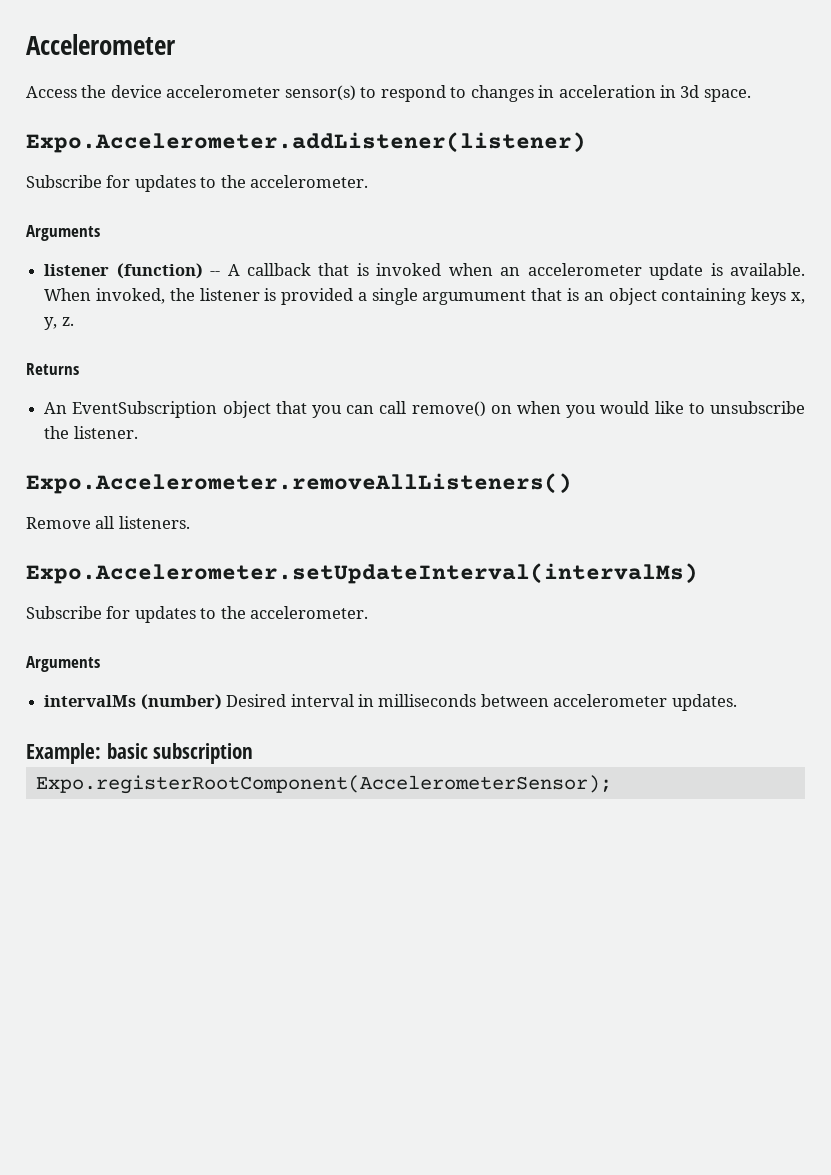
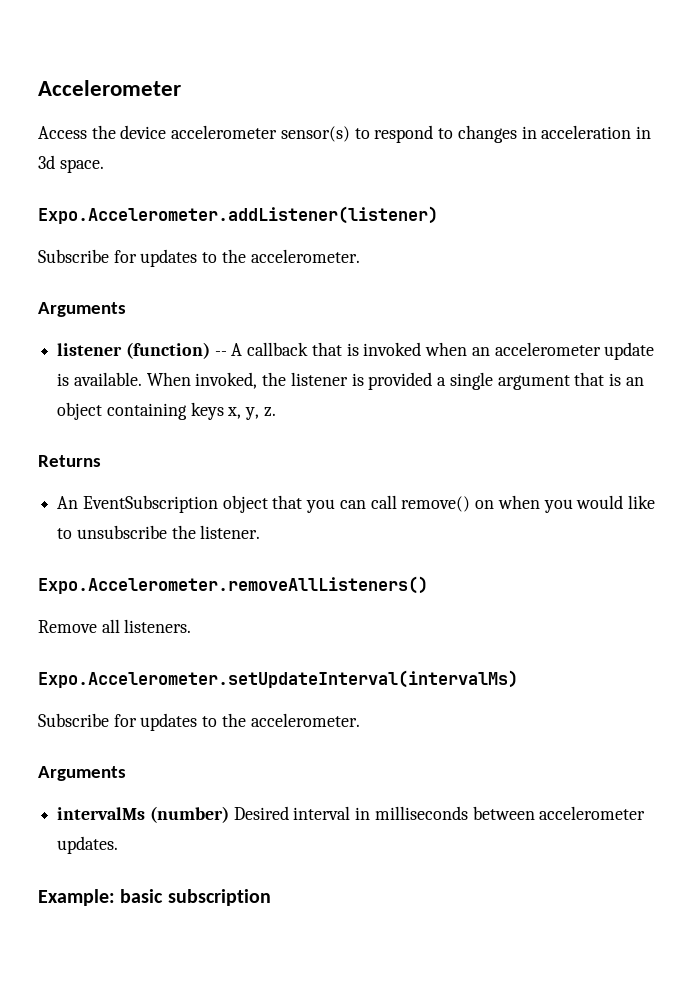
[422,290,527,305] argumument -> [497,375,570,390] argument
[35,775,612,794] // Expo.registerRootComponent(AccelerometerSensor); -> (271, 897) none

